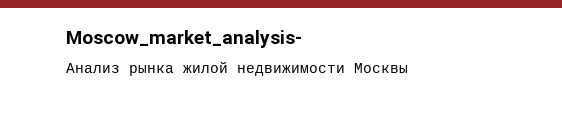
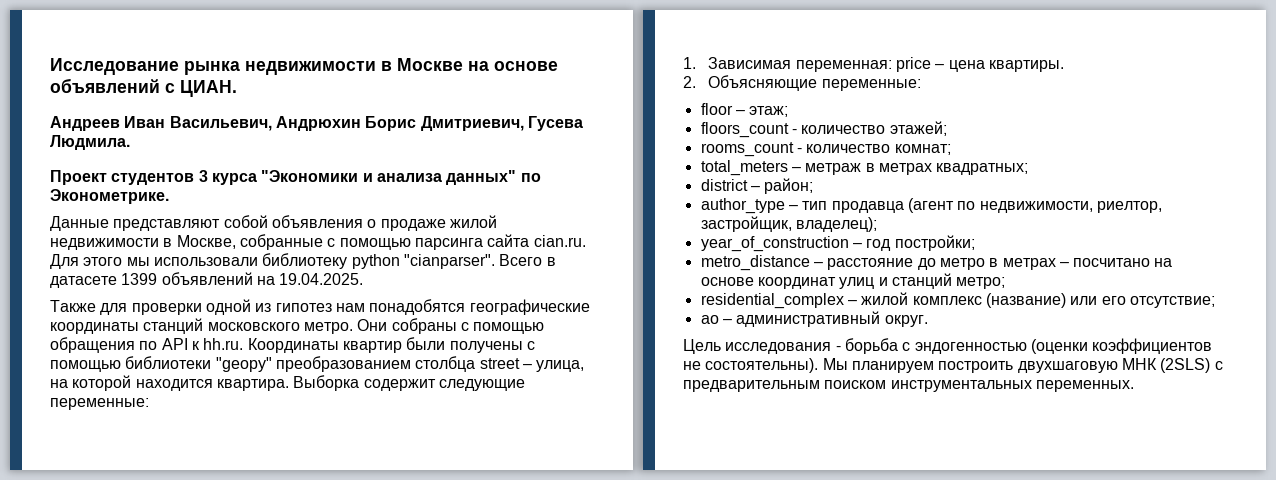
[66,30,302,48] [66,61,408,76] Moscow_market_analysis- // Анализ рынка жилой недвижимости Москвы -> [50,58,558,75] [50,78,237,97] [50,116,583,131] [50,135,130,150] [50,170,541,185] [50,189,169,204] [50,215,497,231] [50,234,586,250] [50,253,556,269] [50,272,364,288] [50,299,590,315] [50,318,545,334] [50,337,535,353] [50,356,585,372] [50,375,525,391] [50,398,149,410] [683,57,1064,72] [683,75,921,91] [700,103,789,117] [700,121,947,138] [700,142,951,157] [700,160,1029,176] [700,178,814,194] [700,198,1162,214] [700,216,877,232] [700,235,975,252] [700,255,1173,271] [700,273,1006,289] [700,292,1215,309] [700,311,928,327] [683,338,1213,354] [683,358,1223,373] [683,380,1134,392] Исследование рынка недвижимости в Москве на основе объявлений с ЦИАН. // Андреев Иван Васильевич, Андрюхин Борис Дмитриевич, Гусева Людмила. // Проект студентов 3 курса "Экономики и анализа данных" по Эконометрике. // Данные представляют собой объявления о продаже жилой недвижимости в Москве, собранные с помощью парсинга сайта cian.ru. Для этого мы использовали библиотеку python "cianparser". Всего в датасете 1399 объявлений на 19.04.2025. // Также для проверки одной из гипотез нам понадобятся географические координаты станций московского метро. Они собраны с помощью обращения по API к hh.ru. Координаты квартир были получены с помощью библиотеки "geopy" преобразованием столбца street – улица, на которой находится квартира. Выборка содержит следующие переменные: // 1. Зависимая переменная: price – цена квартиры. // 2. Объясняющие переменные: // floor – этаж; // floors_count - количество этажей; // rooms_count - количество комнат; // total_meters – метраж в метрах квадратных; // district – район; // author_type – тип продавца (агент по недвижимости, риелтор, застройщик, владелец); // year_of_construction – год постройки; // metro_distance – расстояние до метро в метрах – посчитано на основе координат улиц и станций метро; // residential_complex – жилой комплекс (название) или его отсутствие; // ao – административный округ. // Цель исследования - борьба с эндогенностью (оценки коэффициентов не состоятельны). Мы планируем построить двухшаговую МНК (2SLS) с предварительным поиском инструментальных переменных.

